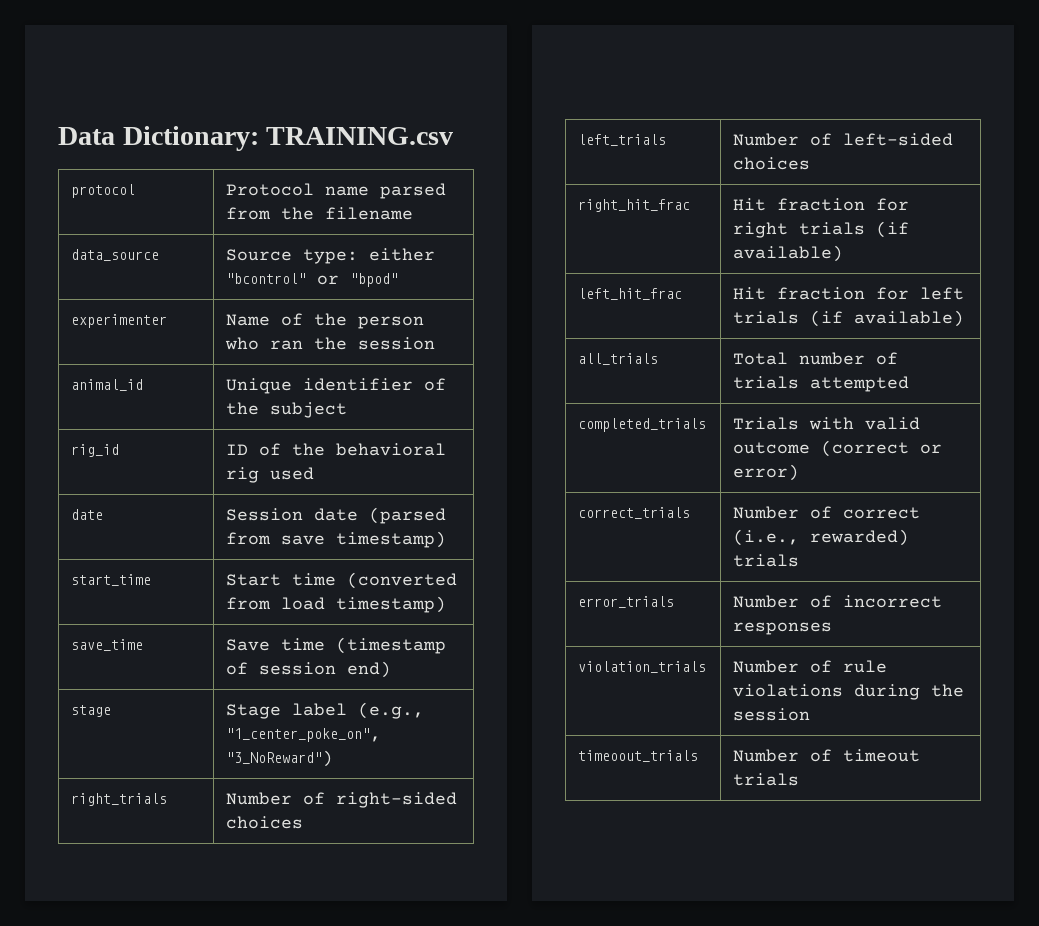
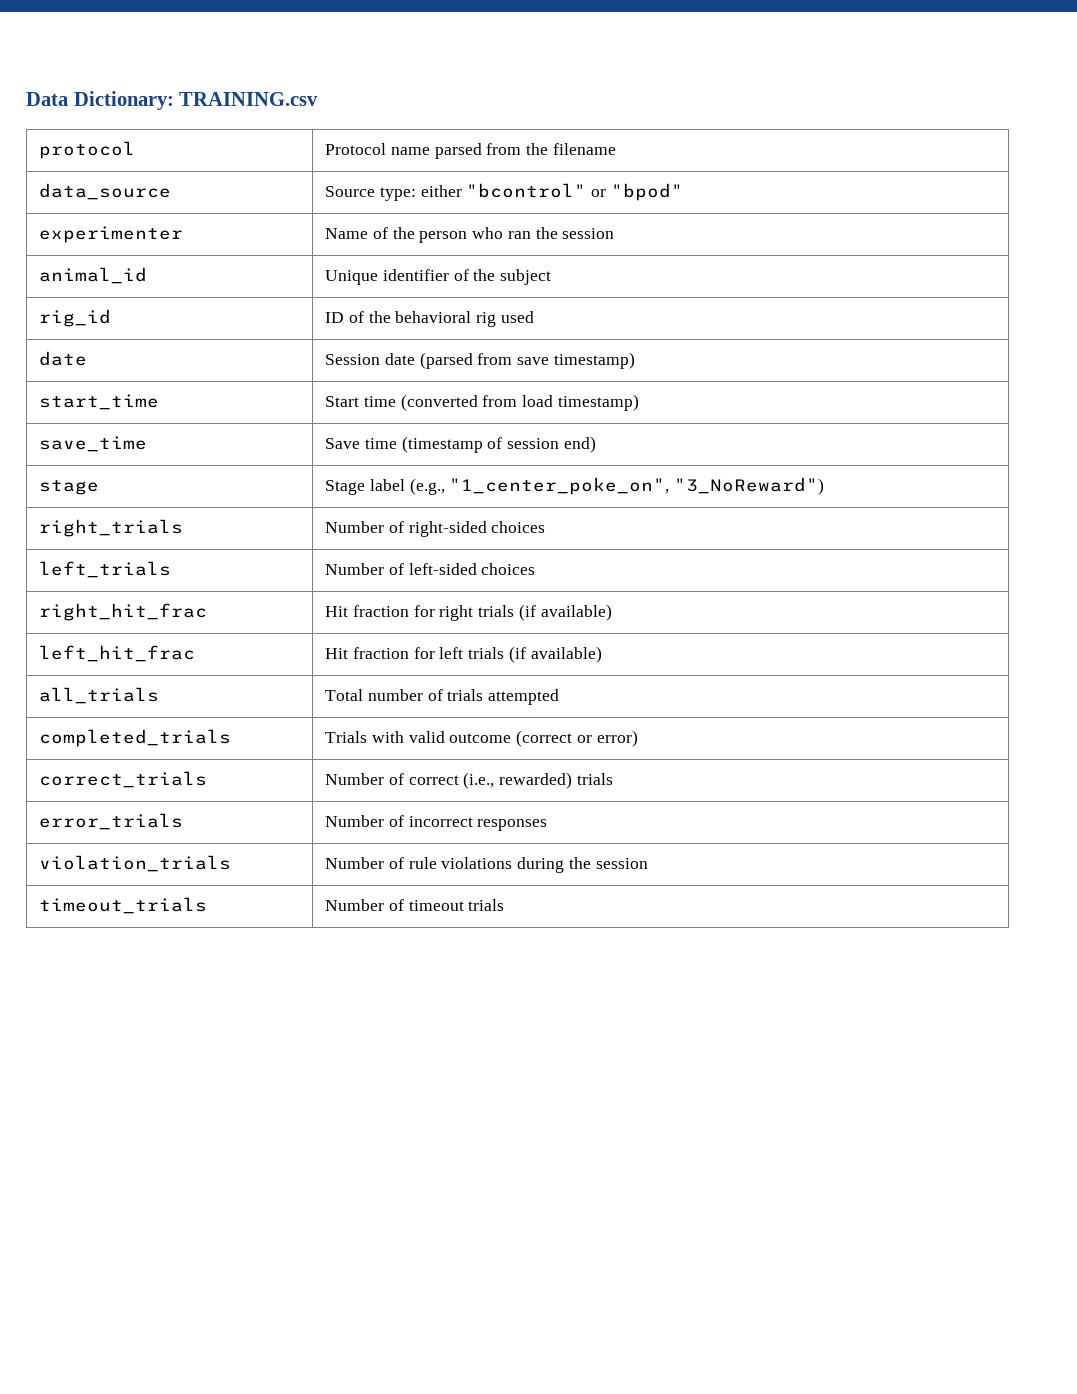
[578,750,699,762] timeoout_trials -> [39,897,208,914] timeout_trials

